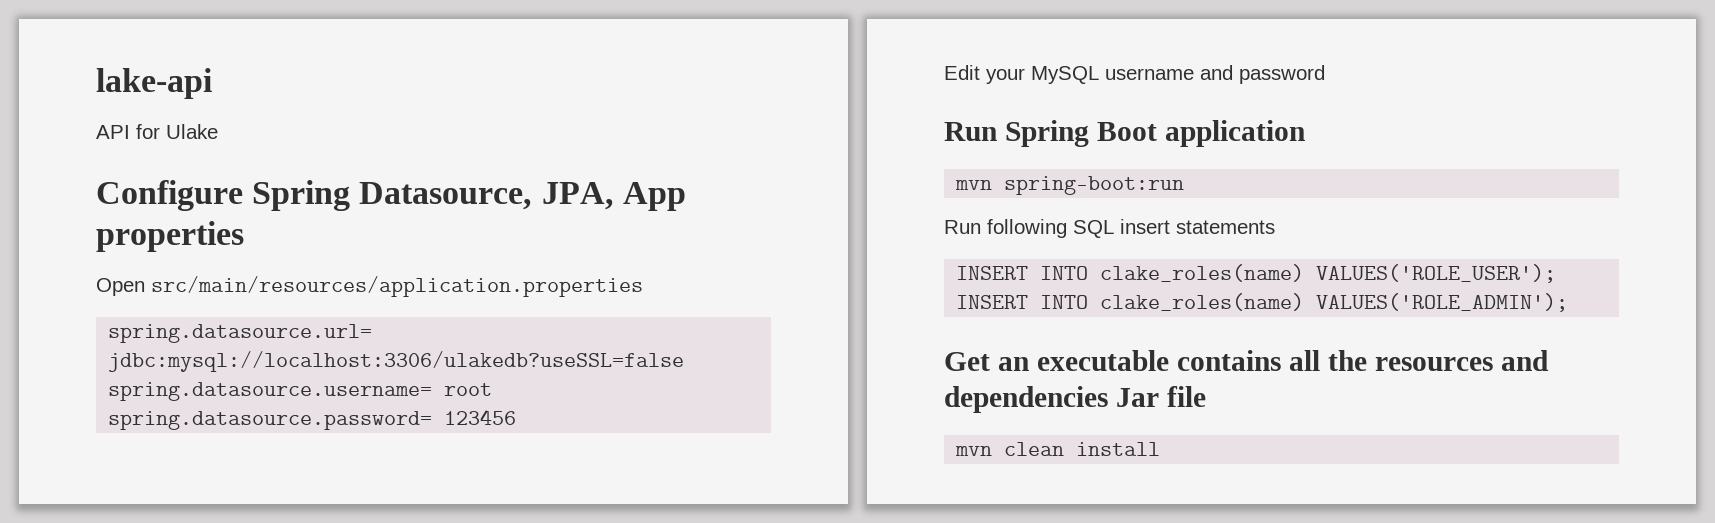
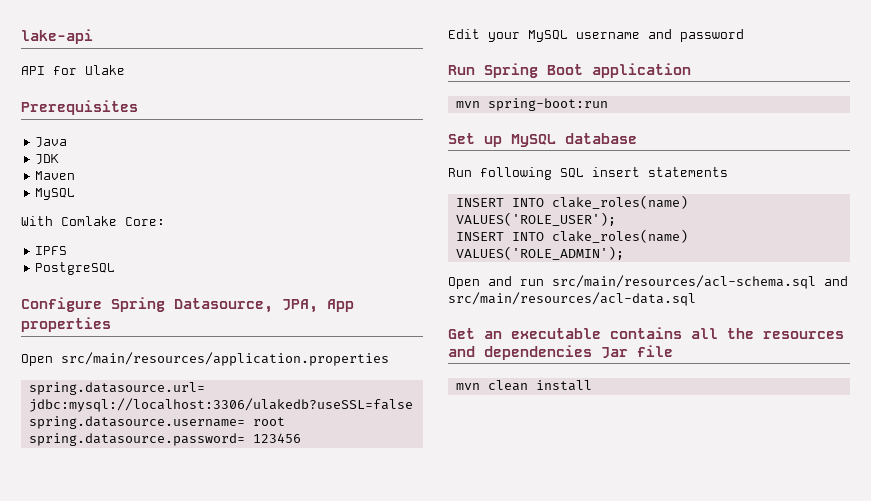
(218, 131) none -> [21,100,138,115] [35,137,68,147] [35,154,60,164] [35,171,76,180] [35,188,76,200] [21,216,165,226] [35,246,68,255] [35,262,116,275] // Prerequisites // Java // JDK // Maven // MySQL // With Comlake Core: // IPFS // PostgreSQL
(1185, 185) none -> [448,133,637,147] // Set up MySQL database
(1569, 302) none -> [448,275,848,289] [448,292,696,306] // Open and run src/main/resources/acl-schema.sql and src/main/resources/acl-data.sql

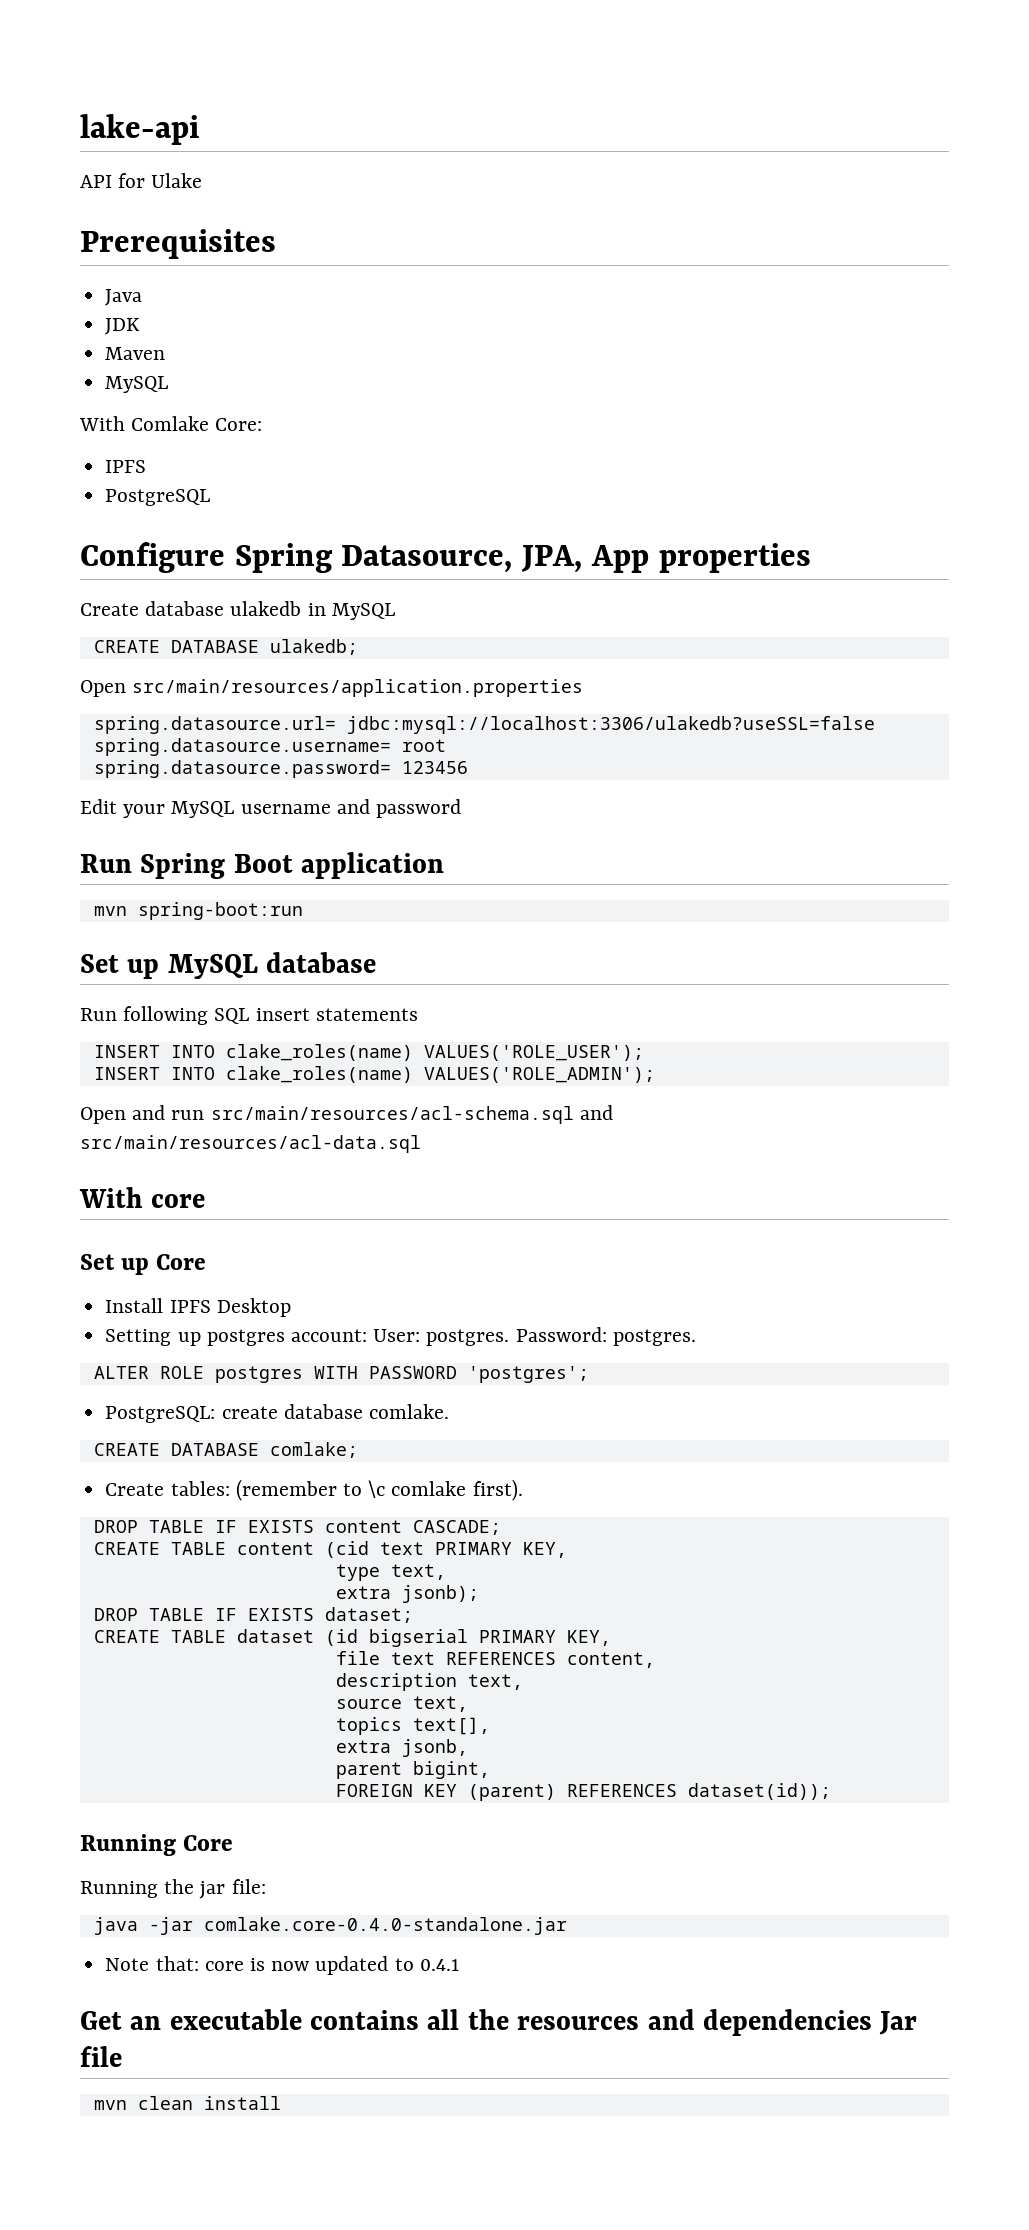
(111, 324) none -> [80,601,395,620] [93,639,358,655] // Create database ulakedb in MySQL // CREATE DATABASE ulakedb;
(696, 299) none -> [79,1187,206,1208] [80,1254,207,1275] [105,1298,291,1317] [105,1327,696,1346] [93,1366,589,1383] [105,1404,449,1423] [93,1442,358,1458] [105,1479,523,1501] [93,1520,501,1535] [93,1541,567,1558] [335,1564,446,1581] [335,1585,479,1603] [93,1607,413,1623] [93,1629,611,1647] [335,1651,655,1668] [335,1673,523,1691] [335,1696,468,1712] [335,1717,490,1735] [335,1739,468,1757] [335,1761,490,1779] [335,1783,831,1801] [80,1834,234,1856] [80,1879,266,1899] [93,1917,567,1935] [105,1956,459,1975] // With core // Set up Core // Install IPFS Desktop // Setting up postgres account: User: postgres. Password: postgres. // ALTER ROLE postgres WITH PASSWORD 'postgres'; // PostgreSQL: create database comlake. // CREATE DATABASE comlake; // Create tables: (remember to \c comlake first). // DROP TABLE IF EXISTS content CASCADE; // CREATE TABLE content (cid text PRIMARY KEY, // type text, // extra jsonb); // DROP TABLE IF EXISTS dataset; // CREATE TABLE dataset (id bigserial PRIMARY KEY, // file text REFERENCES content, // description text, // source text, // topics text[], // extra jsonb, // parent bigint, // FOREIGN KEY (parent) REFERENCES dataset(id)); // Running Core // Running the jar file: // java -jar comlake.core-0.4.0-standalone.jar // Note that: core is now updated to 0.4.1

